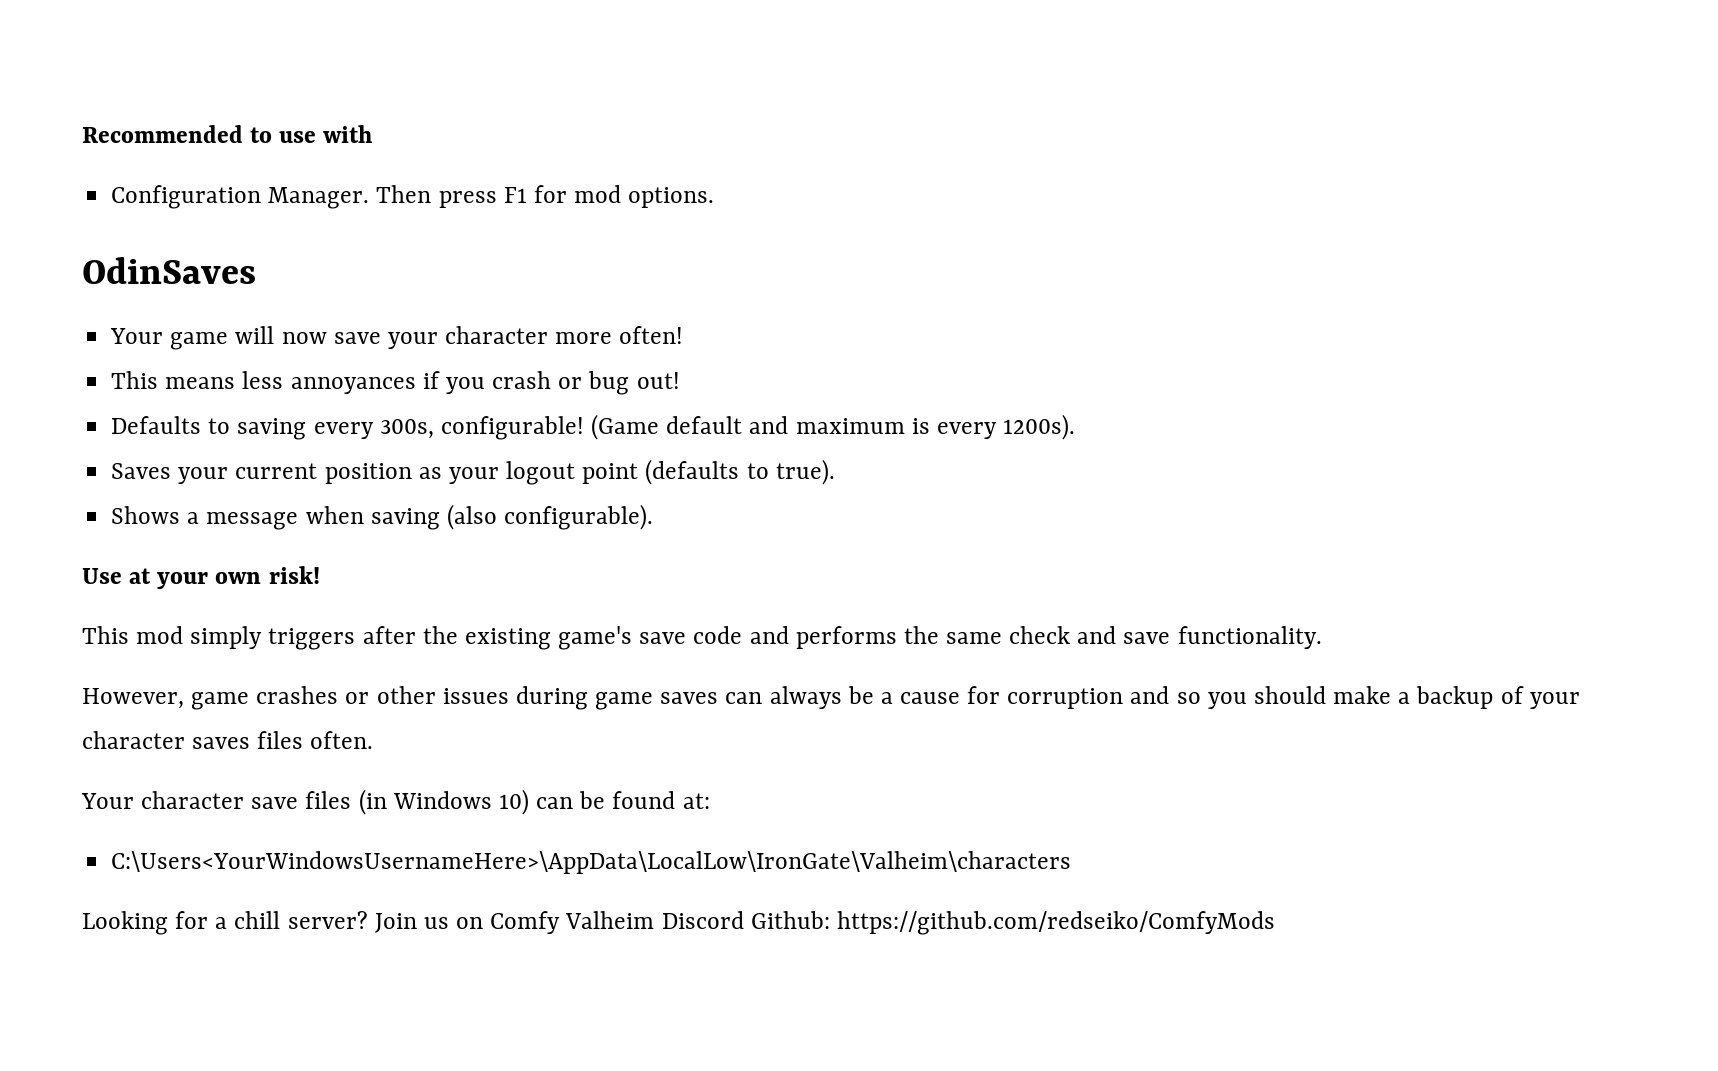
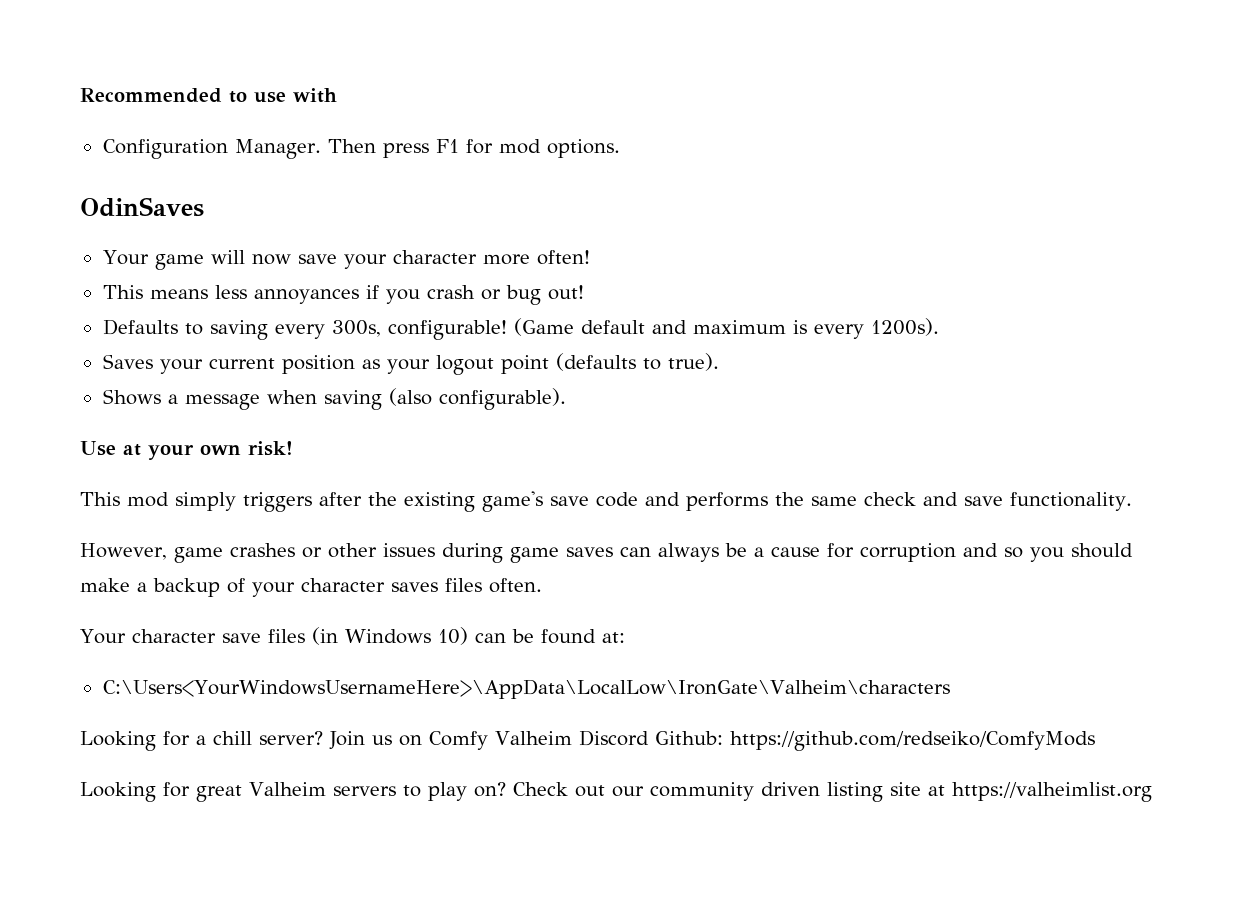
(1275, 923) none -> [80,782,1152,802] // Looking for great Valheim servers to play on? Check out our community driven listing site at https://valheimlist.org

